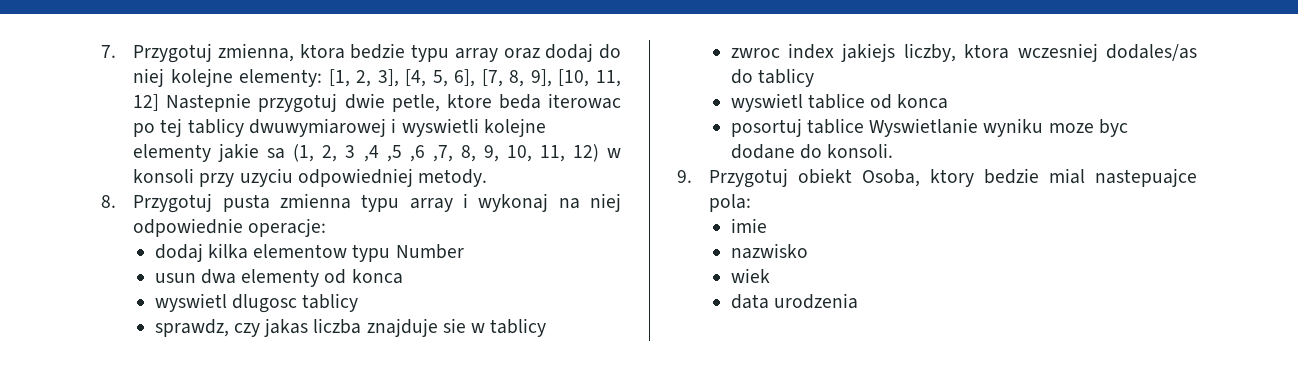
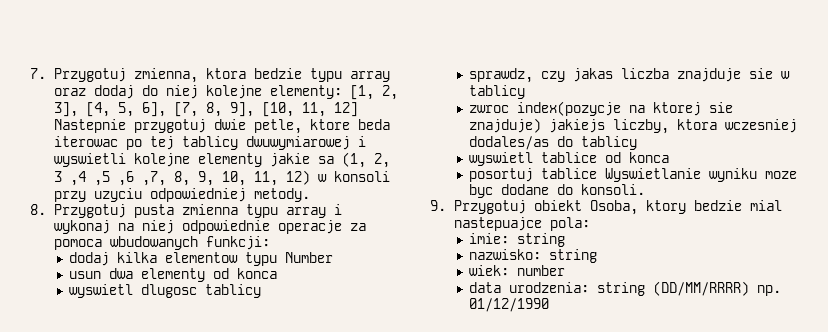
[248,218,327,237] operacje: -> [277,220,366,234] [53,236,270,250] operacje za pomoca wbudowanych funkcji:
[788,43,835,59] index -> [516,101,733,116] [468,118,541,133] index(pozycje na ktorej sie znajduje)
[730,218,767,233] [730,243,808,259] [730,268,770,283] [730,293,858,309] imie // nazwisko // wiek // data urodzenia -> [468,233,565,247] [468,249,597,263] [468,265,565,276] [468,281,781,296] [468,298,549,312] imie: string // nazwisko: string // wiek: number // data urodzenia: string (DD/MM/RRRR) np. 01/12/1990

